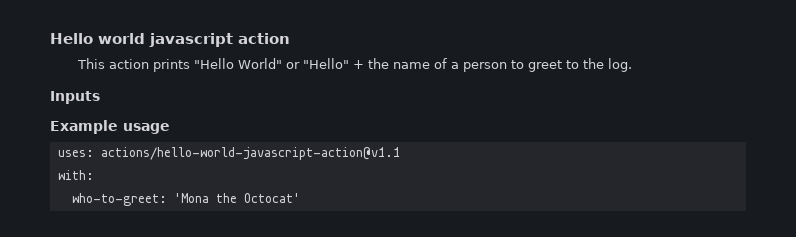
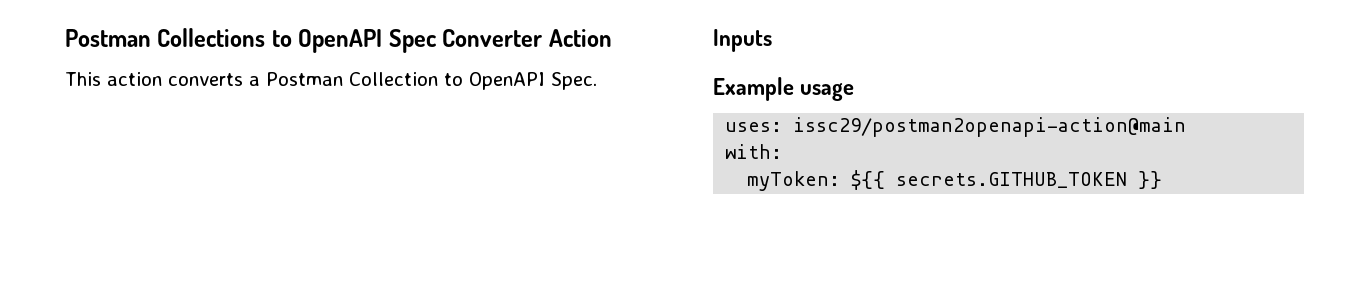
[50,33,290,47] [77,58,633,72] Hello world javascript action // This action prints "Hello World" or "Hello" + the name of a person to greet to the log. -> [65,28,612,53] [65,72,597,90] Postman Collections to OpenAPI Spec Converter Action // This action converts a Postman Collection to OpenAPI Spec.
[100,147,400,160] actions/hello-world-javascript-action@v1.1 -> [793,117,1187,137] issc29/postman2openapi-action@main
[71,193,300,206] who-to-greet: 'Mona the Octocat' -> [747,170,1163,191] myToken: ${{ secrets.GITHUB_TOKEN }}

